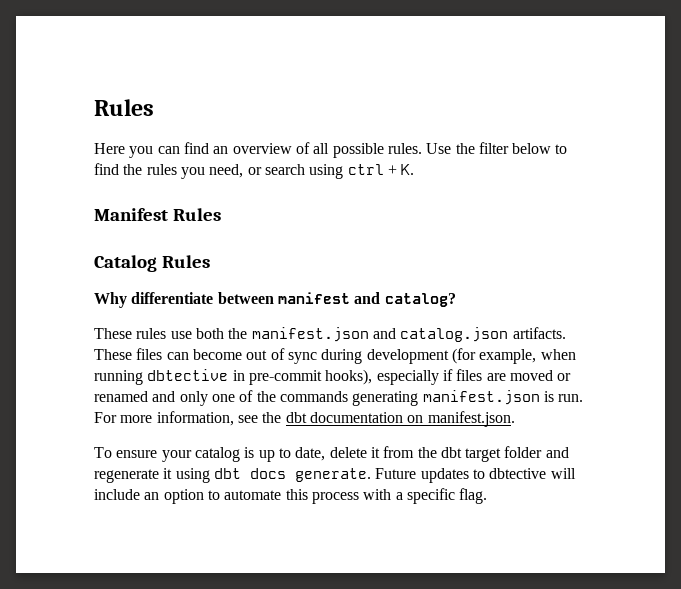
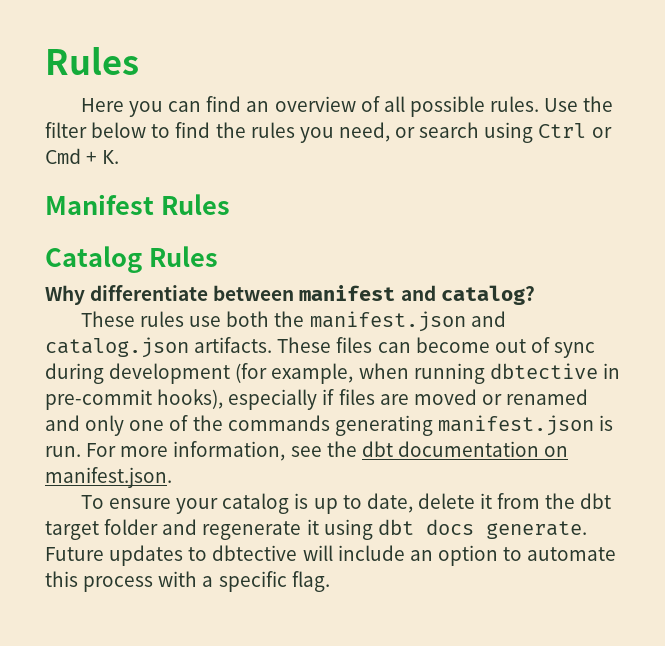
[347,164,384,175] ctrl -> [538,123,612,138] [45,148,81,164] Ctrl or Cmd

